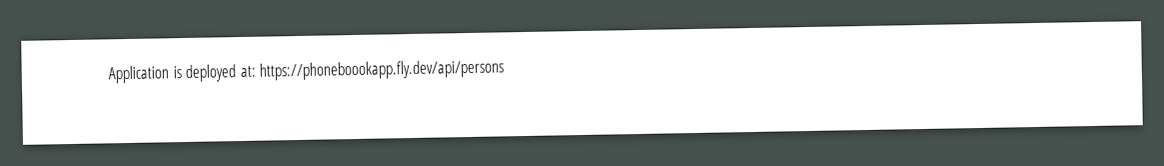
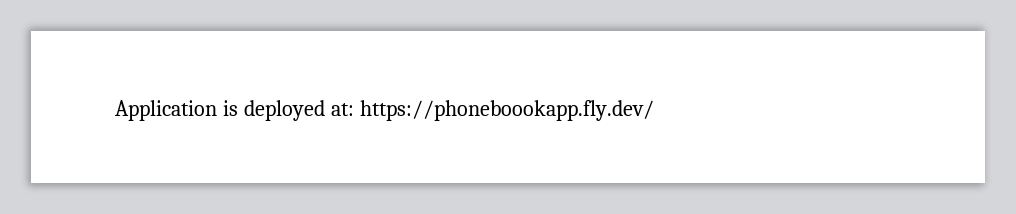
[259,59,505,81] https://phoneboookapp.fly.dev/api/persons -> [359,100,654,121] https://phoneboookapp.fly.dev/

